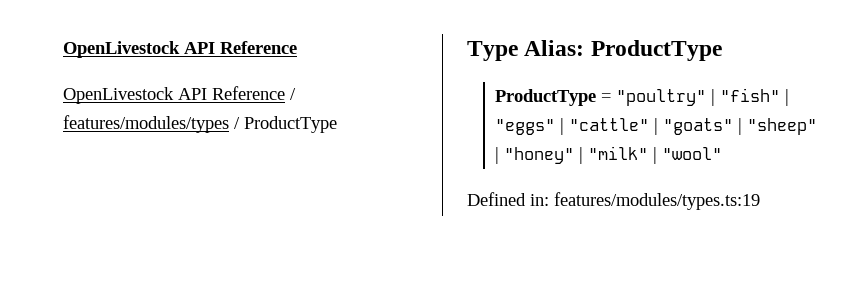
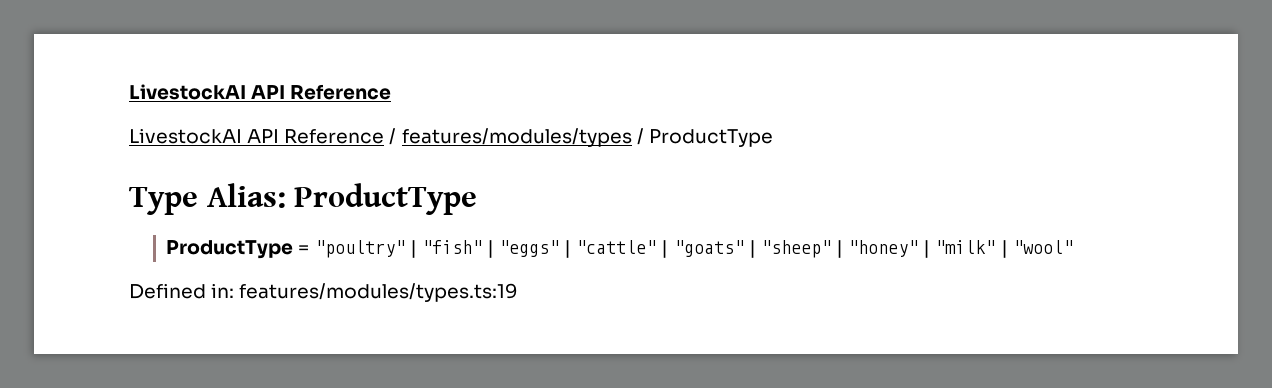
[63,41,180,58] OpenLivestock -> [129,84,246,100] LivestockAI
[63,87,174,104] OpenLivestock -> [129,128,242,144] LivestockAI

